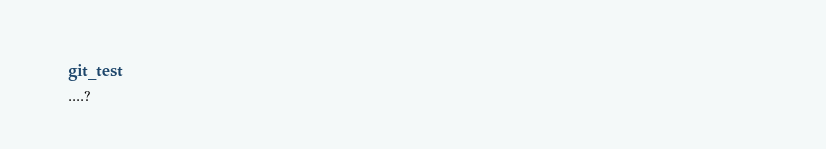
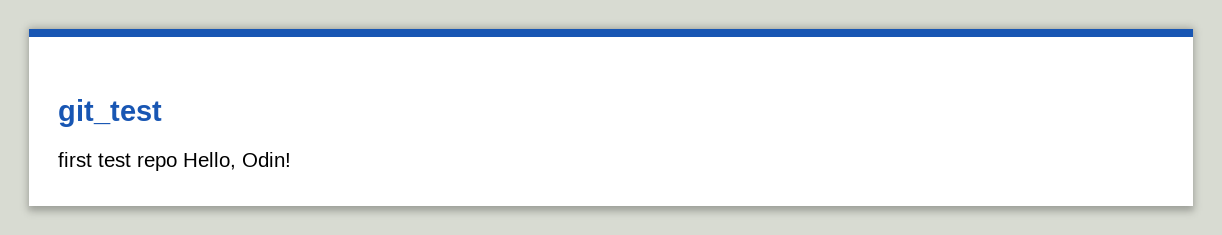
[68,91,91,101] ....? -> [58,152,291,171] first test repo Hello, Odin!

